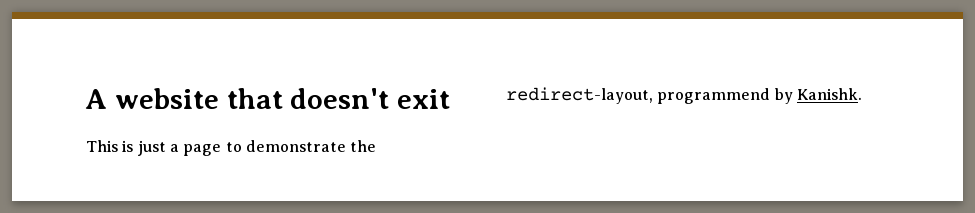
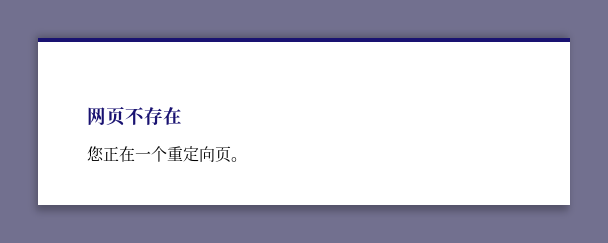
[85,88,451,109] [86,140,377,156] [506,87,862,104] A website that doesn't exit // This is just a page to demonstrate the redirect-layout, programmend by Kanishk. -> [87,106,182,126] [87,146,247,163] 网页不存在 // 您正在一个重定向页。

